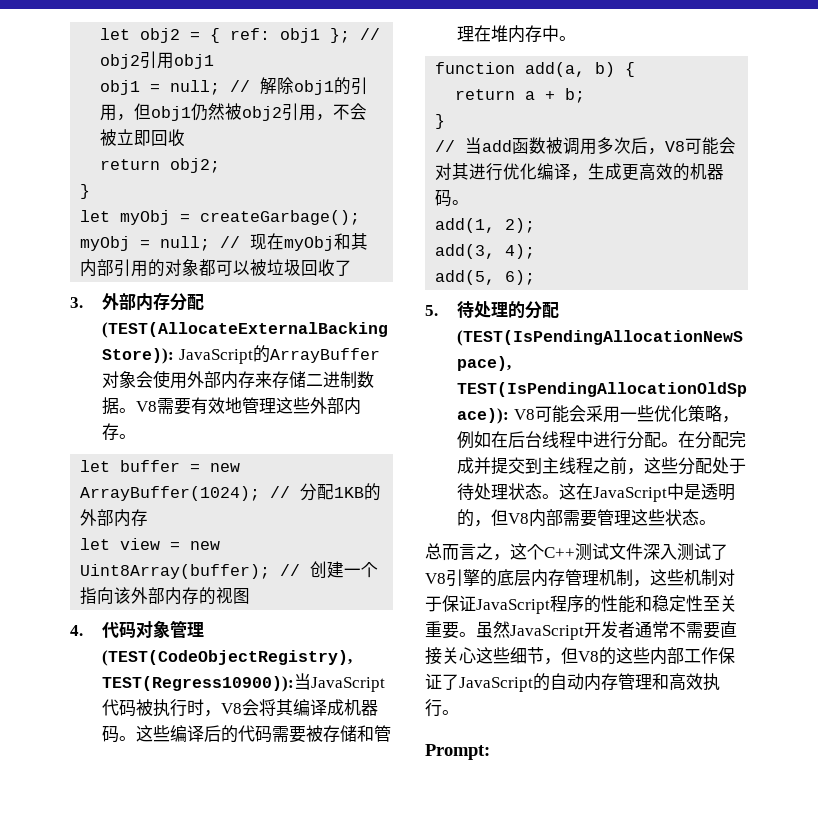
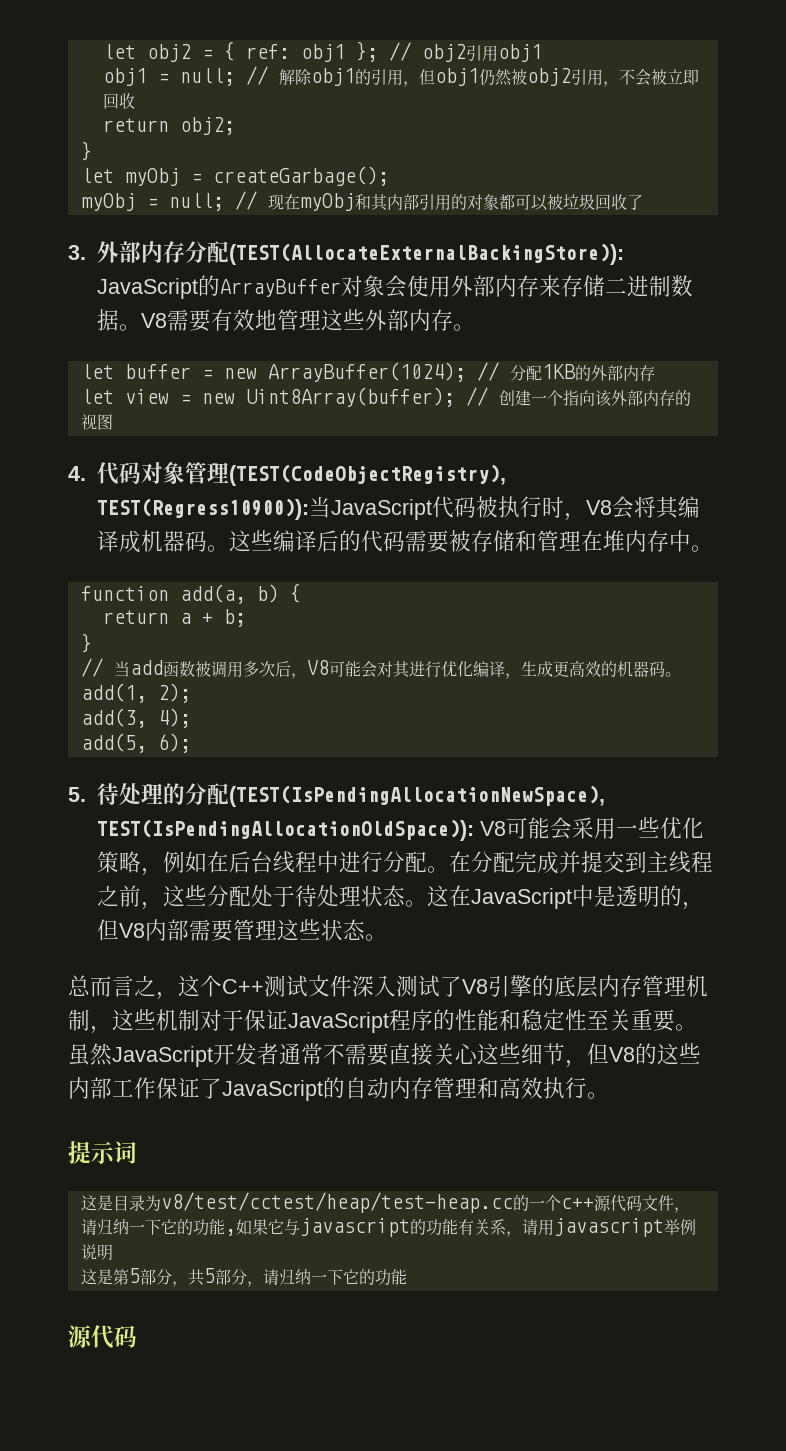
[425,744,490,760] Prompt: -> [68,1141,137,1164] [80,1192,690,1213] [80,1218,696,1237] [80,1244,113,1261] [80,1268,407,1287] [68,1325,137,1349] 提示词 // 这是目录为v8/test/cctest/heap/test-heap.cc的一个c++源代码文件，请归纳一下它的功能,如果它与javascript的功能有关系，请用javascript举例说明 // 这是第5部分，共5部分，请归纳一下它的功能 // 源代码

